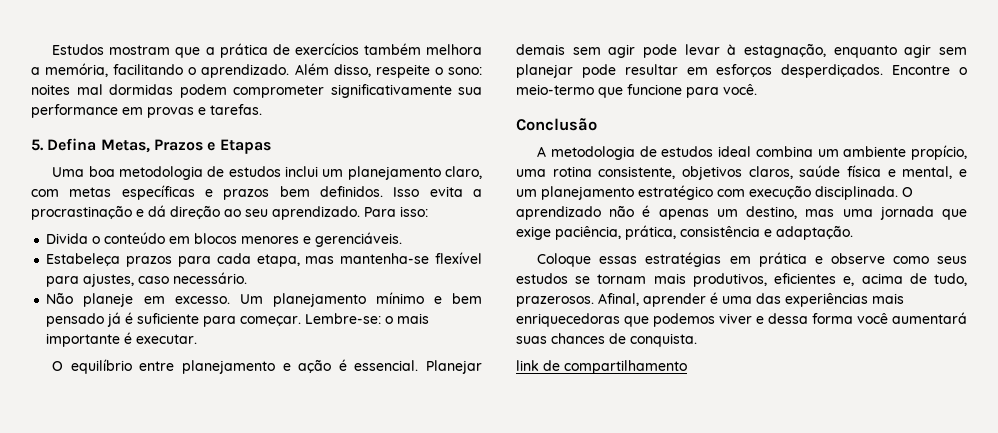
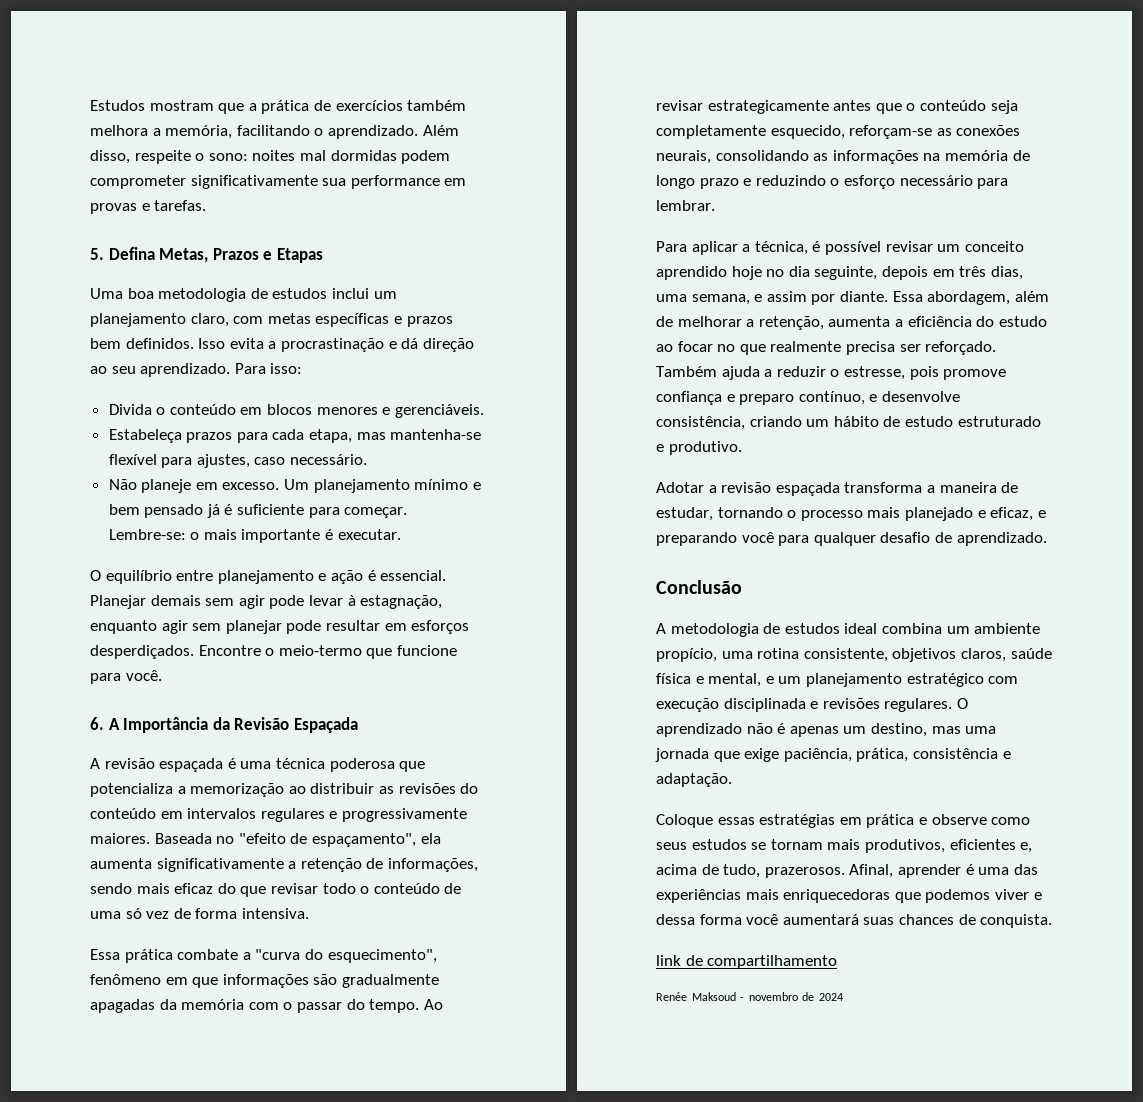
(757, 89) none -> [90,717,358,733] [90,758,426,772] [90,783,479,797] [90,808,467,822] [90,833,441,847] [90,858,478,872] [90,883,462,897] [90,908,309,919] [90,949,437,963] [90,974,439,988] [90,999,443,1013] [656,100,1018,114] [656,125,1021,139] [656,150,1030,164] [656,175,1009,189] [656,200,715,211] [656,241,1024,255] [656,266,1023,280] [656,291,1049,305] [656,316,1047,330] [656,341,997,355] [656,366,1007,380] [656,391,960,405] [656,416,1041,430] [656,441,742,455] [656,482,1019,496] [656,507,1046,521] [656,532,1047,546] // 6. A Importância da Revisão Espaçada // A revisão espaçada é uma técnica poderosa que potencializa a memorização ao distribuir as revisões do conteúdo em intervalos regulares e progressivamente maiores. Baseada no "efeito de espaçamento", ela aumenta significativamente a retenção de informações, sendo mais eficaz do que revisar todo o conteúdo de uma só vez de forma intensiva. // Essa prática combate a "curva do esquecimento", fenômeno em que informações são gradualmente apagadas da memória com o passar do tempo. Ao revisar estrategicamente antes que o conteúdo seja completamente esquecido, reforçam-se as conexões neurais, consolidando as informações na memória de longo prazo e reduzindo o esforço necessário para lembrar. // Para aplicar a técnica, é possível revisar um conceito aprendido hoje no dia seguinte, depois em três dias, uma semana, e assim por diante. Essa abordagem, além de melhorar a retenção, aumenta a eficiência do estudo ao focar no que realmente precisa ser reforçado. Também ajuda a reduzir o estresse, pois promove confiança e preparo contínuo, e desenvolve consistência, criando um hábito de estudo estruturado e produtivo. // Adotar a revisão espaçada transforma a maneira de estudar, tornando o processo mais planejado e eficaz, e preparando você para qualquer desafio de aprendizado.
[815,186,898,200] disciplinada. -> [723,698,953,712] disciplinada e revisões regulares.
(687, 367) none -> [656,992,843,1001] // Renée Maksoud - novembro de 2024

